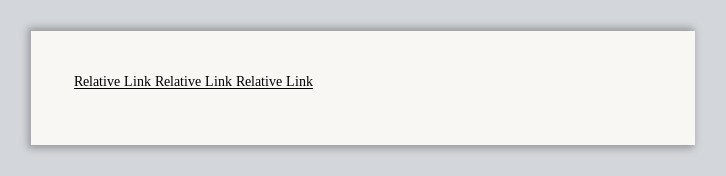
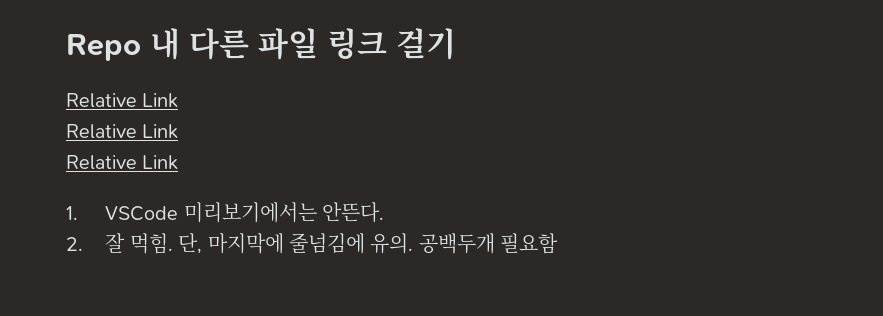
[74,76,313,86] Relative Link Relative Link Relative Link -> [66,28,456,61] [66,93,179,108] [66,124,179,139] [66,155,179,170] [66,202,385,223] [66,233,559,254] Repo 내 다른 파일 링크 걸기 // Relative Link // Relative Link // Relative Link // 1. VSCode 미리보기에서는 안뜬다. // 2. 잘 먹힘. 단, 마지막에 줄넘김에 유의. 공백두개 필요함

